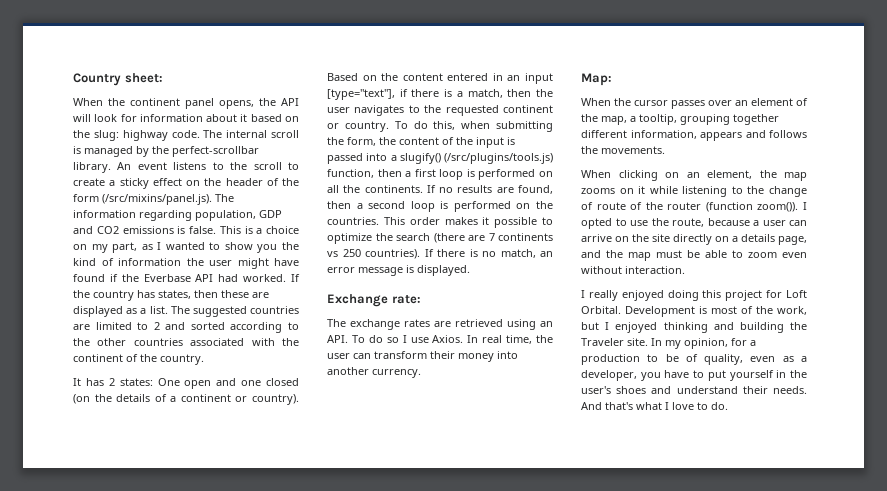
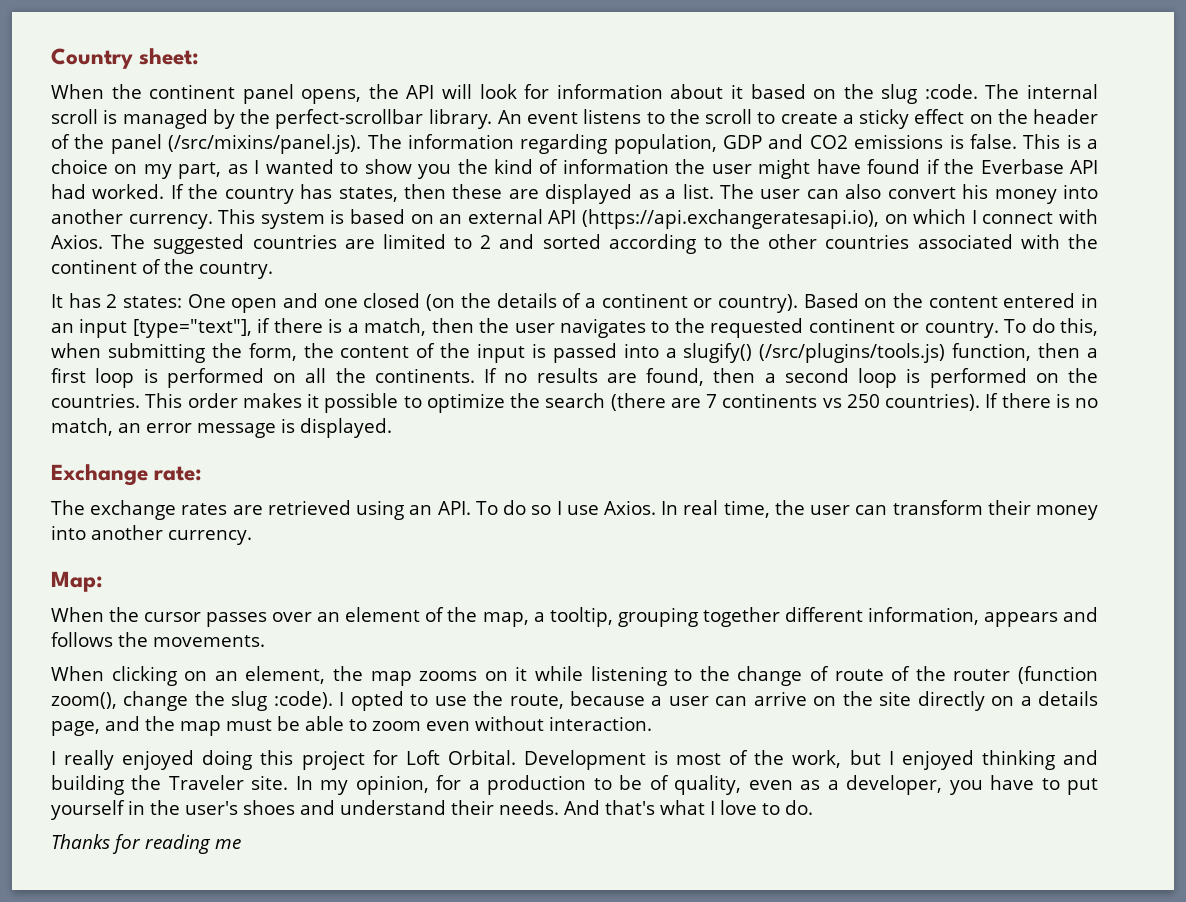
[93,130,200,141] slug: highway code. -> [881,84,978,104] slug :code.
[73,194,99,202] form -> [110,134,162,154] panel
(190, 310) none -> [760,184,1099,204] [51,209,1098,229] [51,234,146,249] user can also convert his money into another currency. This system is based on an external API (https://api.exchangeratesapi.io), on which I connect with Axios. The
[757,202,799,212] zoom()). -> [51,691,333,711] zoom(), change the slug :code).
(728, 406) none -> [51,834,241,854] // Thanks for reading me

